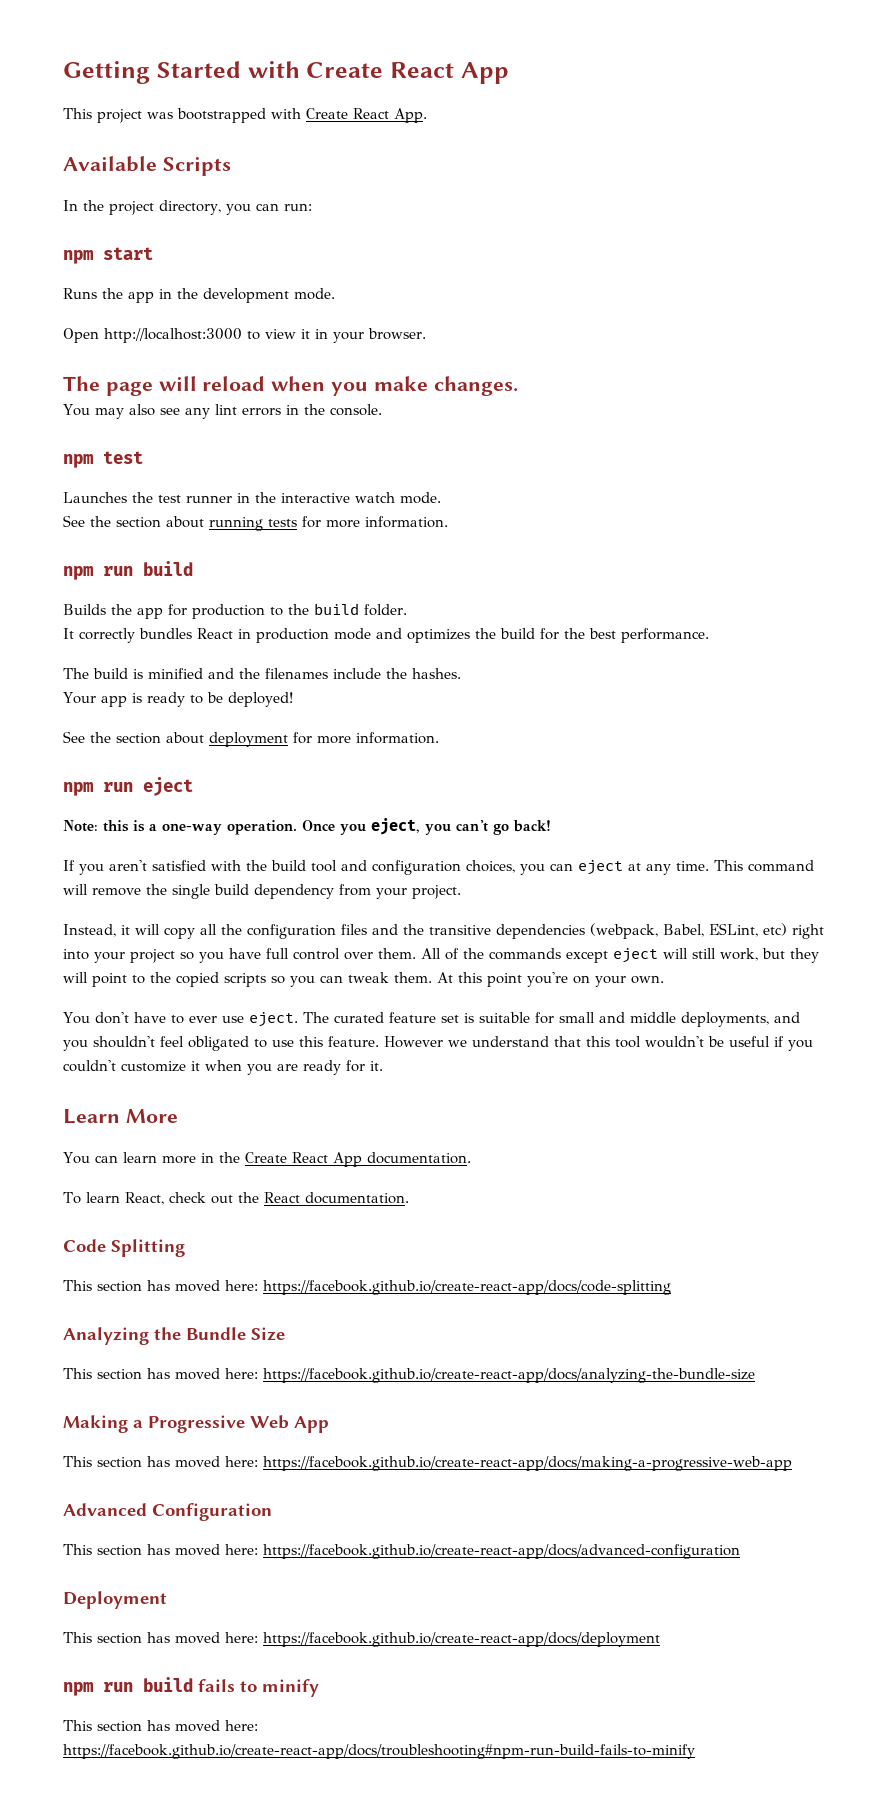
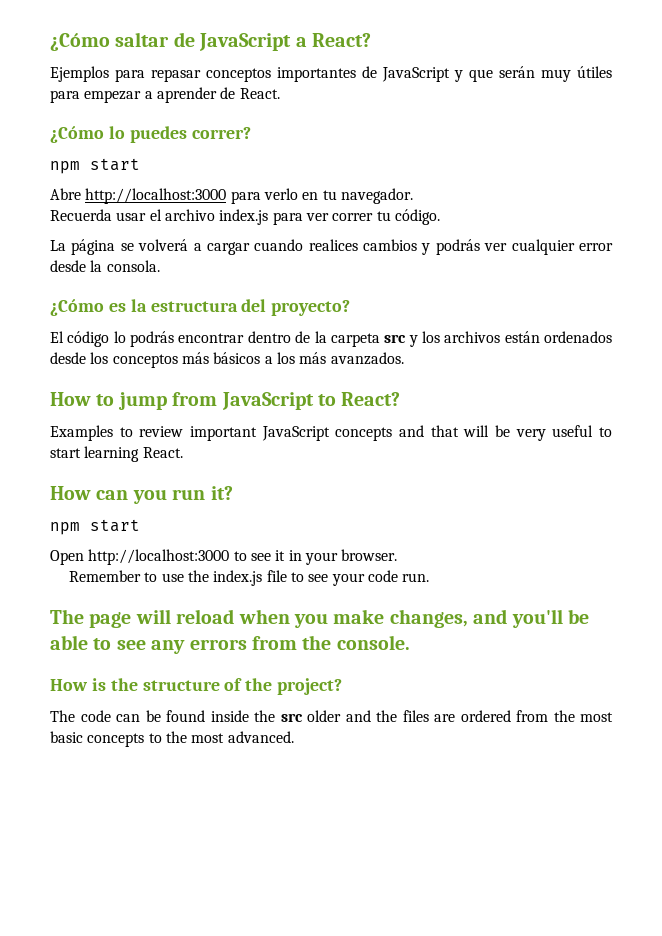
[63,61,509,84] [63,108,427,123] [63,156,231,176] [63,200,312,215] [63,247,153,264] [63,288,335,303] Getting Started with Create React App // This project was bootstrapped with Create React App. // Available Scripts // In the project directory, you can run: // npm start // Runs the app in the development mode. -> [50,32,371,51] [50,66,612,82] [50,87,280,103] [50,126,251,143] [50,158,140,174] [50,188,413,204] [50,209,440,225] [50,239,613,255] [50,260,160,272] [50,299,351,316] [50,331,612,347] [50,352,404,368] [50,392,401,410] [50,425,613,441] [50,446,183,462] [50,486,233,504] [50,519,140,535] ¿Cómo saltar de JavaScript a React? // Ejemplos para repasar conceptos importantes de JavaScript y que serán muy útiles para empezar a aprender de React. // ¿Cómo lo puedes correr? // npm start // Abre http://localhost:3000 para verlo en tu navegador. // Recuerda usar el archivo index.js para ver correr tu código. // La página se volverá a cargar cuando realices cambios y podrás ver cualquier error desde la consola. // ¿Cómo es la estructura del proyecto? // El código lo podrás encontrar dentro de la carpeta src y los archivos están ordenados desde los conceptos más básicos a los más avanzados. // How to jump from JavaScript to React? // Examples to review important JavaScript concepts and that will be very useful to start learning React. // How can you run it? // npm start
[265,329,296,339] view -> [250,553,271,561] see
(426, 334) none -> [69,570,430,586] // Remember to use the index.js file to see your code run.
[433,376,518,396] [63,404,382,419] [63,451,143,468] [63,492,441,504] [63,515,448,531] [63,561,193,580] [63,603,407,619] [63,628,709,643] [63,668,461,679] [63,692,293,707] [63,731,439,747] [63,777,193,796] [63,818,551,835] [63,860,814,875] [63,884,461,899] [63,923,824,939] [63,948,819,963] [63,972,664,987] [63,1012,800,1027] [63,1036,813,1051] [63,1060,383,1075] [63,1109,178,1124] [63,1152,471,1167] [63,1192,409,1205] [63,1239,185,1257] [63,1280,671,1295] [63,1327,285,1345] [63,1368,755,1383] [63,1415,329,1433] [63,1456,792,1471] [63,1503,272,1521] [63,1544,740,1559] [63,1591,167,1609] [63,1632,660,1647] [63,1677,319,1697] [63,1720,258,1732] [63,1744,695,1759] changes. // You may also see any lint errors in the console. // npm test // Launches the test runner in the interactive watch mode. // See the section about running tests for more information. // npm run build // Builds the app for production to the build folder. // It correctly bundles React in production mode and optimizes the build for the best performance. // The build is minified and the filenames include the hashes. // Your app is ready to be deployed! // See the section about deployment for more information. // npm run eject // Note: this is a one-way operation. Once you eject, you can't go back! // If you aren't satisfied with the build tool and configuration choices, you can eject at any time. This command will remove the single build dependency from your project. // Instead, it will copy all the configuration files and the transitive dependencies (webpack, Babel, ESLint, etc) right into your project so you have full control over them. All of the commands except eject will still work, but they will point to the copied scripts so you can tweak them. At this point you're on your own. // You don't have to ever use eject. The curated feature set is suitable for small and middle deployments, and you shouldn't feel obligated to use this feature. However we understand that this tool wouldn't be useful if you couldn't customize it when you are ready for it. // Learn More // You can learn more in the Create React App documentation. // To learn React, check out the React documentation. // Code Splitting // This section has moved here: https://facebook.github.io/create-react-app/docs/code-splitting // Analyzing the Bundle Size // This section has moved here: https://facebook.github.io/create-react-app/docs/analyzing-the-bundle-size // Making a Progressive Web App // This section has moved here: https://facebook.github.io/create-react-app/docs/making-a-progressive-web-app // Advanced Configuration // This section has moved here: https://facebook.github.io/create-react-app/docs/advanced-configuration // Deployment // This section has moved here: https://facebook.github.io/create-react-app/docs/deployment // npm run build fails to minify // This section has moved here: https://facebook.github.io/create-react-app/docs/troubleshooting#npm-run-build-fails-to-minify -> [389,609,589,628] [50,635,410,654] [50,678,343,695] [50,710,613,722] [50,731,294,747] changes, and you'll be able to see any errors from the console. // How is the structure of the project? // The code can be found inside the src older and the files are ordered from the most basic concepts to the most advanced.

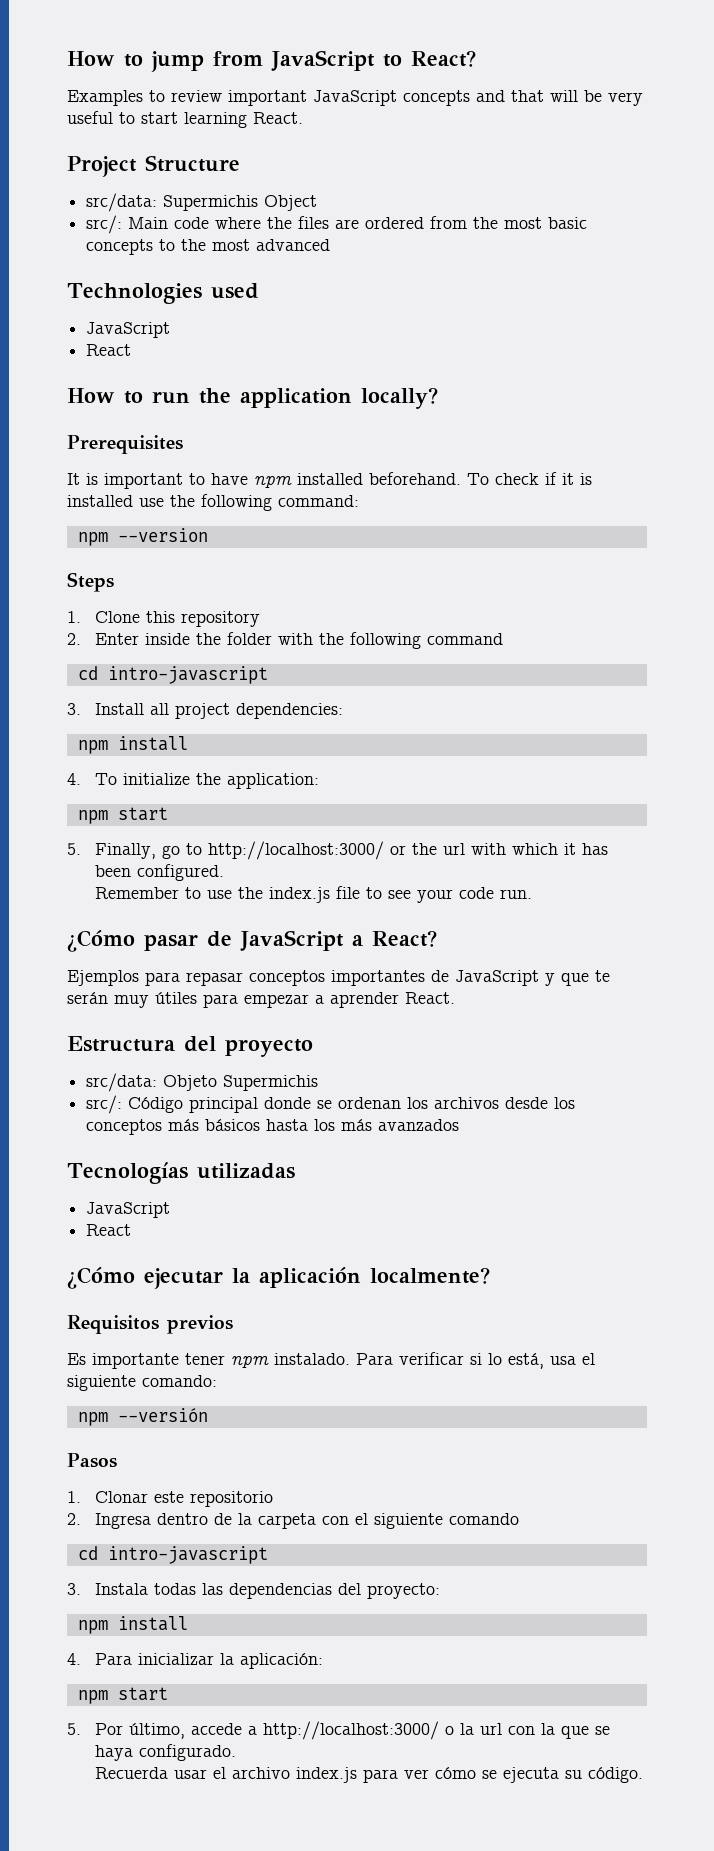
[50,32,371,51] [50,66,612,82] [50,87,280,103] [50,126,251,143] [50,158,140,174] [50,188,413,204] [50,209,440,225] [50,239,613,255] [50,260,160,272] [50,299,351,316] [50,331,612,347] [50,352,404,368] ¿Cómo saltar de JavaScript a React? // Ejemplos para repasar conceptos importantes de JavaScript y que serán muy útiles para empezar a aprender de React. // ¿Cómo lo puedes correr? // npm start // Abre http://localhost:3000 para verlo en tu navegador. // Recuerda usar el archivo index.js para ver correr tu código. // La página se volverá a cargar cuando realices cambios y podrás ver cualquier error desde la consola. // ¿Cómo es la estructura del proyecto? // El código lo podrás encontrar dentro de la carpeta src y los archivos están ordenados desde los conceptos más básicos a los más avanzados. // -> (67, 58) none
[50,486,233,504] [50,519,140,535] [50,549,398,565] How can you run it? // npm start // Open http://localhost:3000 to see it in your browser. -> [67,155,240,177] [86,193,318,212] [86,215,588,234] [86,239,331,255] [67,283,259,304] [86,322,171,338] [86,344,132,356] [67,387,438,409] [67,435,183,454] [67,472,592,489] [67,494,359,511] [77,528,208,546] [67,572,114,592] [67,611,261,627] [67,632,504,649] [77,666,268,684] [67,703,344,719] [77,736,188,754] [67,773,320,789] [77,807,168,824] [67,841,609,860] [95,864,225,881] Project Structure // src/data: Supermichis Object // src/: Main code where the files are ordered from the most basic concepts to the most advanced // Technologies used // JavaScript // React // How to run the application locally? // Prerequisites // It is important to have npm installed beforehand. To check if it is installed use the following command: // npm --version // Steps // 1. Clone this repository // 2. Enter inside the folder with the following command // cd intro-javascript // 3. Install all project dependencies: // npm install // 4. To initialize the application: // npm start // 5. Finally, go to http://localhost:3000/ or the url with which it has been configured.
[50,609,589,628] [50,635,410,654] [50,678,343,695] [50,710,613,722] [50,731,294,747] The page will reload when you make changes, and you'll be able to see any errors from the console. // How is the structure of the project? // The code can be found inside the src older and the files are ordered from the most basic concepts to the most advanced. -> [67,930,437,952] [67,970,610,986] [67,992,455,1008] [67,1036,313,1057] [86,1073,319,1092] [86,1095,576,1114] [86,1119,460,1135] [67,1162,295,1184] [86,1202,171,1218] [86,1224,132,1236] [67,1267,490,1289] [67,1315,233,1334] [67,1352,595,1369] [67,1375,217,1391] [77,1408,208,1426] [67,1453,117,1468] [67,1491,274,1507] [67,1513,520,1529] [77,1546,268,1564] [67,1583,441,1599] [77,1616,188,1634] [67,1653,324,1669] [77,1687,168,1704] [67,1721,611,1740] [95,1744,237,1761] [95,1767,644,1783] ¿Cómo pasar de JavaScript a React? // Ejemplos para repasar conceptos importantes de JavaScript y que te serán muy útiles para empezar a aprender React. // Estructura del proyecto // src/data: Objeto Supermichis // src/: Código principal donde se ordenan los archivos desde los conceptos más básicos hasta los más avanzados // Tecnologías utilizadas // JavaScript // React // ¿Cómo ejecutar la aplicación localmente? // Requisitos previos // Es importante tener npm instalado. Para verificar si lo está, usa el siguiente comando: // npm --versión // Pasos // 1. Clonar este repositorio // 2. Ingresa dentro de la carpeta con el siguiente comando // cd intro-javascript // 3. Instala todas las dependencias del proyecto: // npm install // 4. Para inicializar la aplicación: // npm start // 5. Por último, accede a http://localhost:3000/ o la url con la que se haya configurado. // Recuerda usar el archivo index.js para ver cómo se ejecuta su código.

